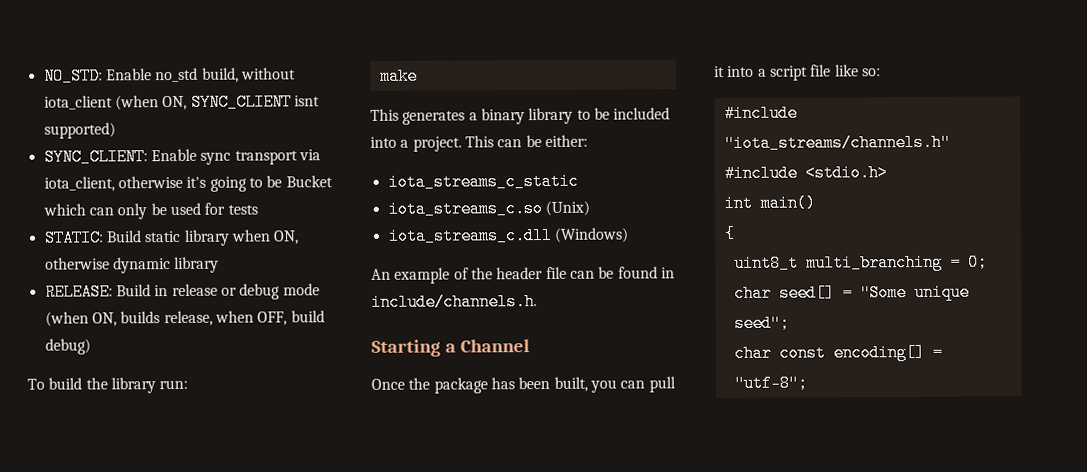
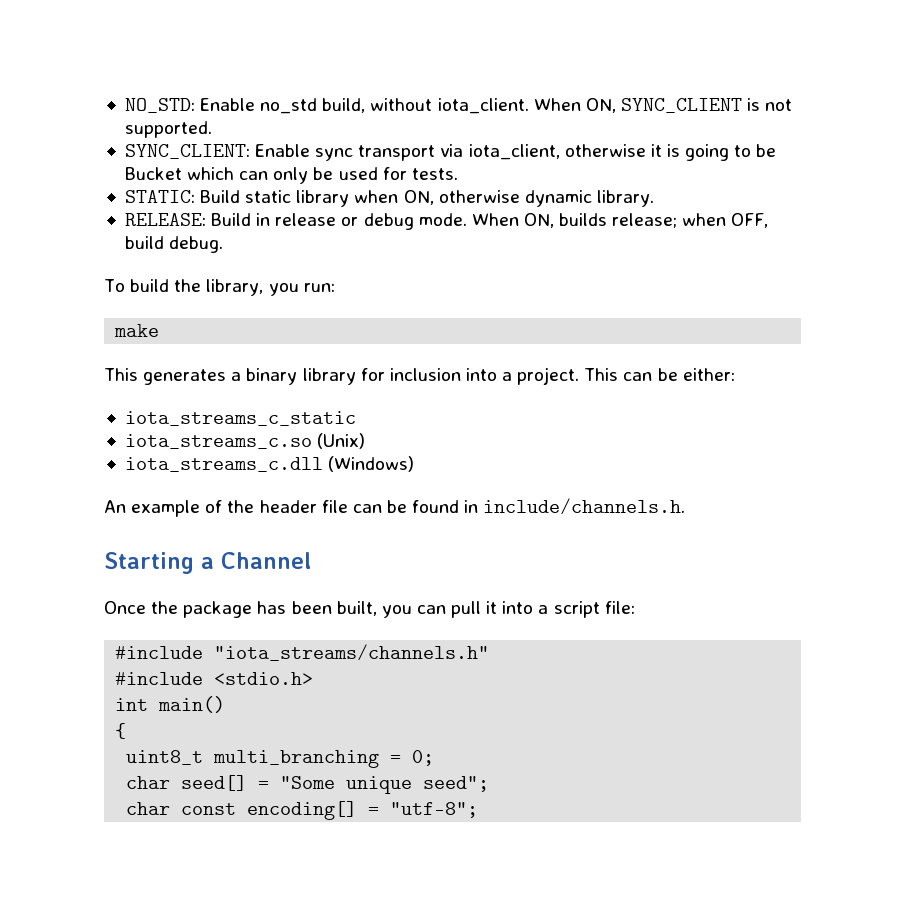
[43,93,320,111] [43,122,116,139] iota_client (when ON, SYNC_CLIENT isnt supported) -> [437,98,793,114] [124,121,212,138] iota_client. When ON, SYNC_CLIENT is not supported.
[186,176,207,188] it's -> [650,144,680,157] it is
[227,204,258,215] tests -> [411,168,458,180] tests.
[174,256,220,273] library -> [596,190,654,207] library.
[282,283,320,296] [44,311,89,327] mode (when -> [418,213,519,226] mode. When
[163,310,213,327] release, -> [612,213,678,228] release;
[44,338,91,355] debug) -> [169,236,224,253] debug.
[110,377,156,394] library -> [206,279,299,296] library, you
[576,107,671,120] to be included -> [360,368,461,381] for inclusion
[810,64,881,77] file like so: -> [604,601,635,614] file:

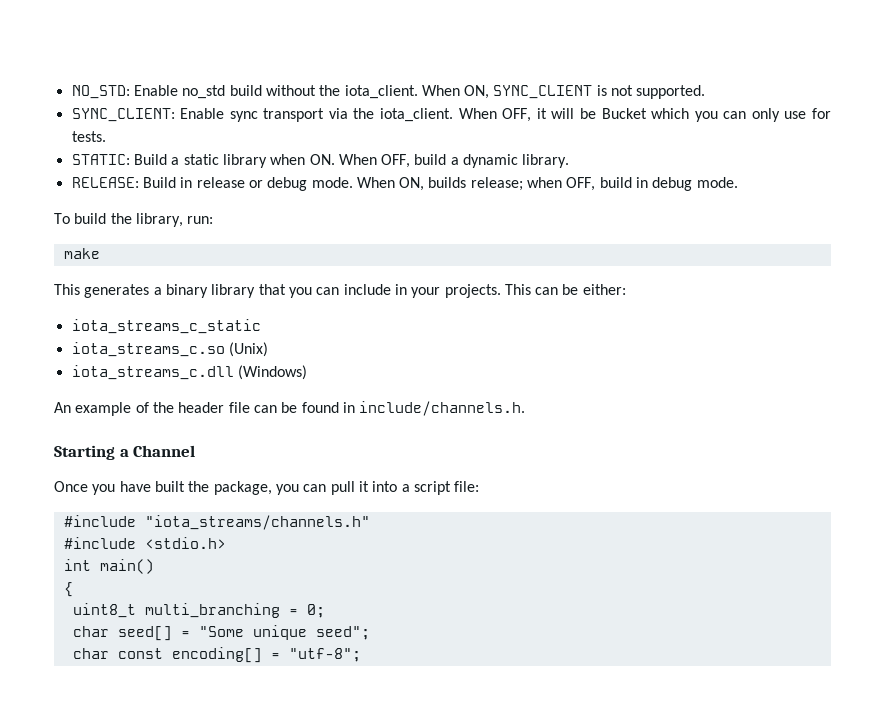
[322,98,433,113] build, without -> [229,85,341,96] build without the
[468,144,752,161] iota_client, otherwise it is going to -> [353,108,575,122] the iota_client. When OFF, it will
(235, 173) none -> [694,111,718,122] you
[313,167,378,180] be used -> [784,111,807,119] use
(241, 196) none -> [171,157,180,165] a
[403,190,520,205] ON, otherwise -> [309,154,459,168] ON. When OFF, build a
[169,236,224,253] debug. -> [636,177,738,191] in debug mode.
[268,283,299,296] you -> (183, 220) none
[360,367,580,385] for inclusion into a project. -> [258,284,501,298] that you can include in your projects.
[151,601,377,618] the package has been built, -> [92,481,272,495] you have built the package,

